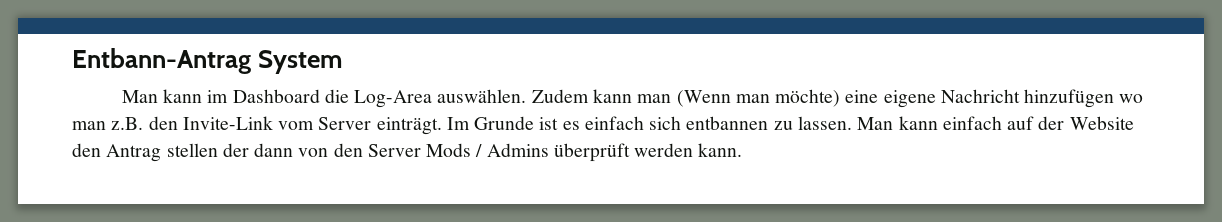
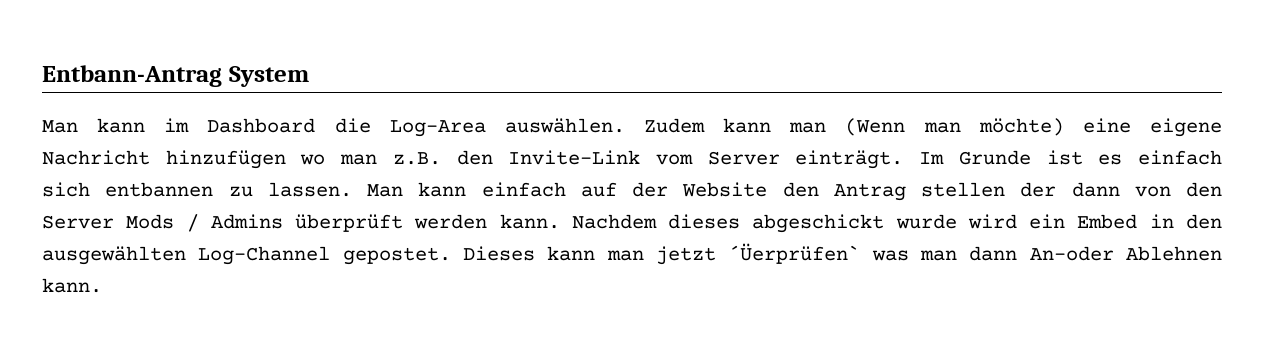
(743, 150) none -> [571,214,1222,233] [42,243,1223,265] [42,278,102,293] Nachdem dieses abgeschickt wurde wird ein Embed in den ausgewählten Log-Channel gepostet. Dieses kann man jetzt ´Üerprüfen` was man dann An-oder Ablehnen kann.

